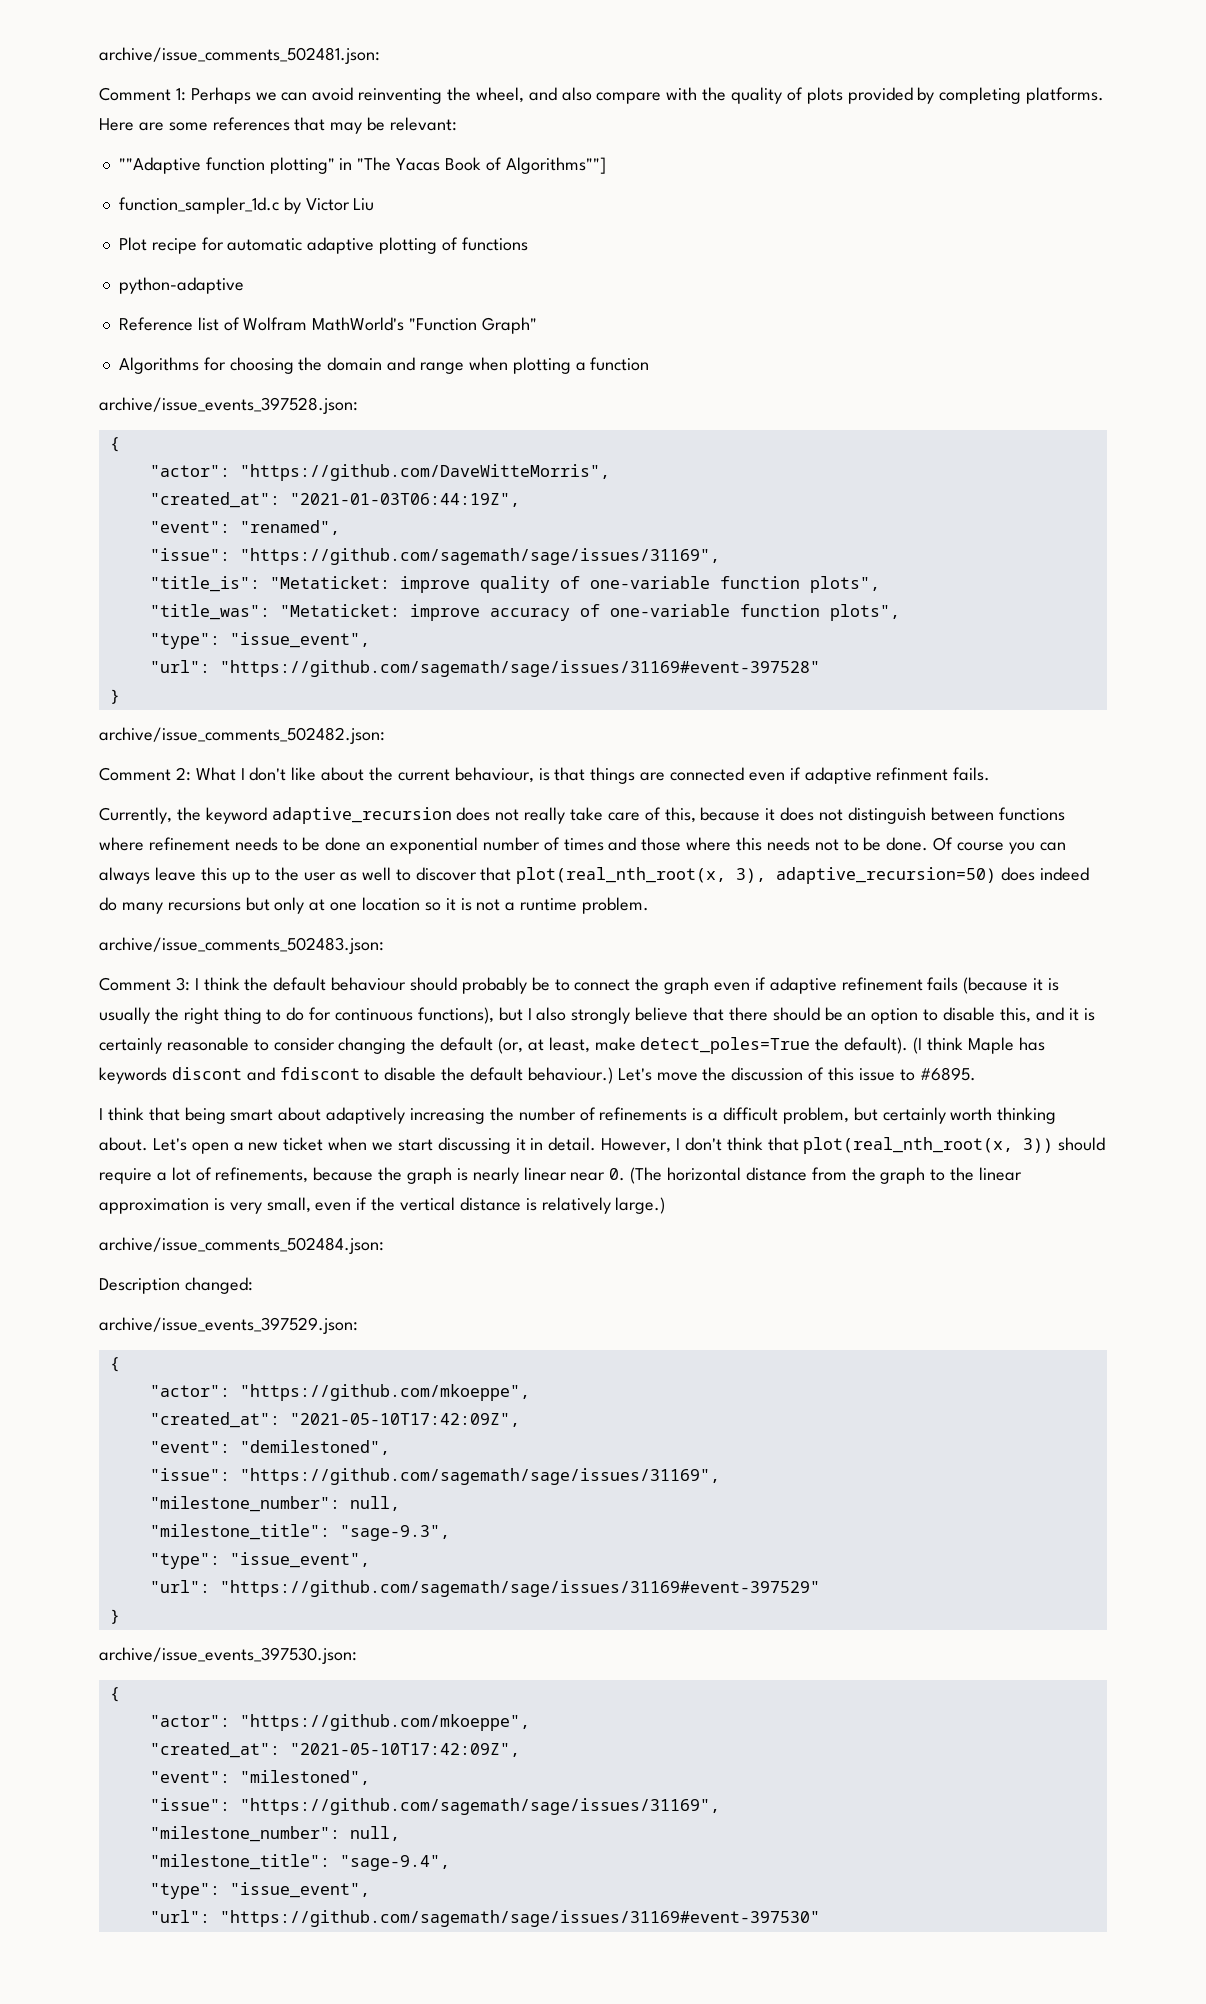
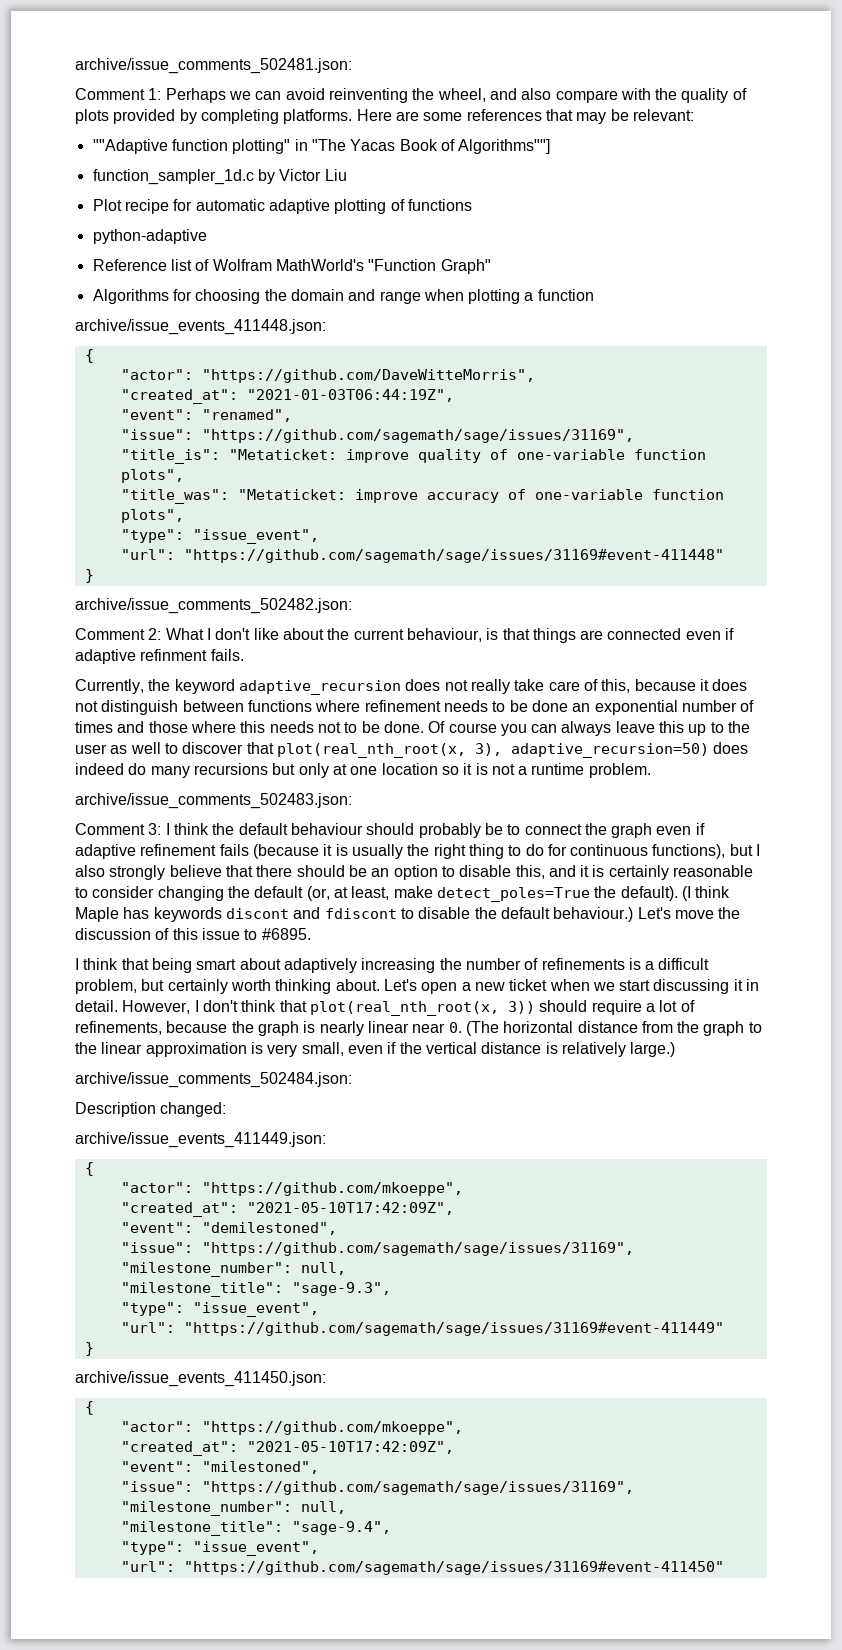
[99,397,358,414] archive/issue_events_397528.json: -> [75,319,326,335] archive/issue_events_411448.json:
[219,660,820,677] "https://github.com/sagemath/sage/issues/31169#event-397528" -> [183,549,724,563] "https://github.com/sagemath/sage/issues/31169#event-411448"
[99,1317,358,1334] archive/issue_events_397529.json: -> [75,1132,326,1148] archive/issue_events_411449.json:
[219,1580,820,1597] [109,1609,120,1624] [99,1647,357,1664] "https://github.com/sagemath/sage/issues/31169#event-397529" // } // archive/issue_events_397530.json: -> [183,1322,724,1336] [84,1342,94,1356] [75,1371,326,1387] "https://github.com/sagemath/sage/issues/31169#event-411449" // } // archive/issue_events_411450.json:
[219,1910,820,1927] "https://github.com/sagemath/sage/issues/31169#event-397530" -> [183,1561,724,1575] "https://github.com/sagemath/sage/issues/31169#event-411450"

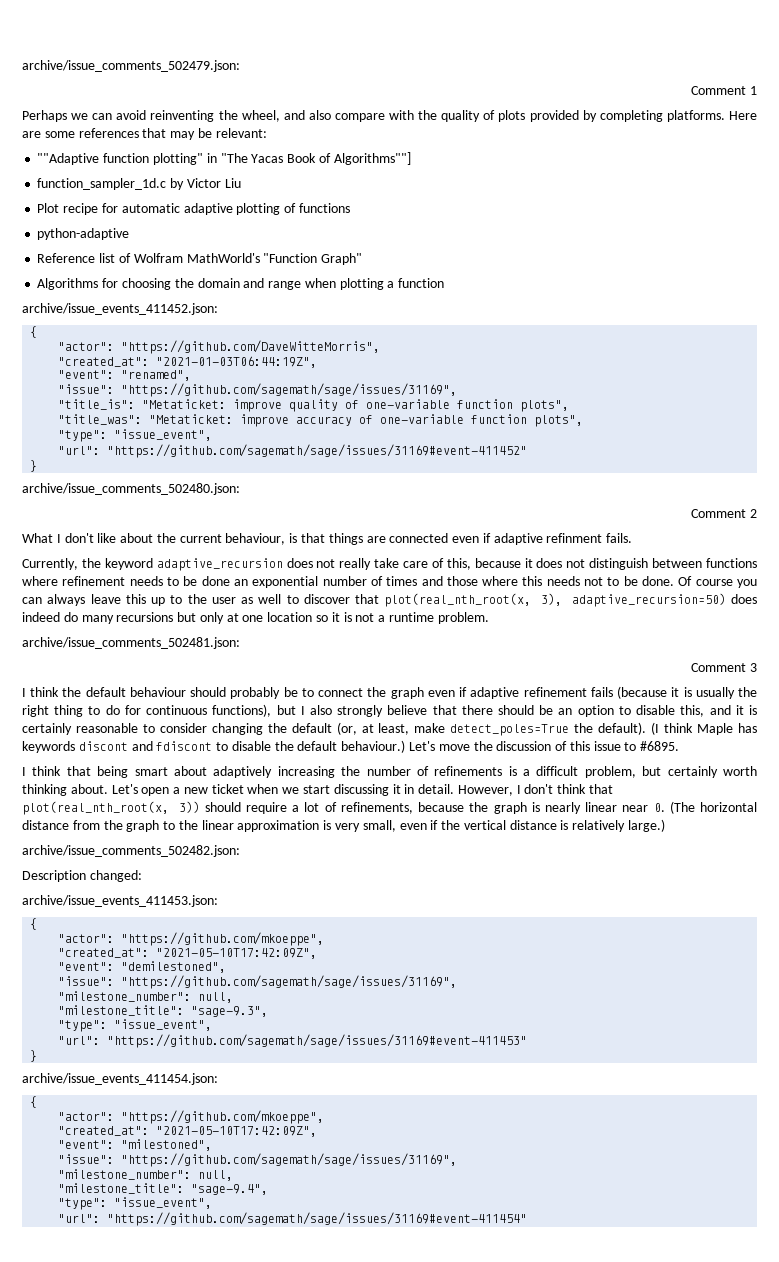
[75,58,352,74] [75,88,162,100] archive/issue_comments_502481.json: // Comment 1: -> [22,60,240,72] [691,86,757,95] archive/issue_comments_502479.json: // Comment 1 //
[75,319,326,335] archive/issue_events_411448.json: -> [22,303,218,315] archive/issue_events_411452.json:
[183,549,724,563] [84,569,94,583] [75,598,352,614] [75,628,162,640] "https://github.com/sagemath/sage/issues/31169#event-411448" // } // archive/issue_comments_502482.json: // Comment 2: -> [107,444,528,458] [30,460,38,472] [22,483,240,495] [691,509,757,518] "https://github.com/sagemath/sage/issues/31169#event-411452" // } // archive/issue_comments_502480.json: // Comment 2 //
[75,793,352,809] [75,823,162,835] archive/issue_comments_502483.json: // Comment 3: -> [22,637,240,649] [691,663,757,672] archive/issue_comments_502481.json: // Comment 3 //
[75,1072,352,1088] archive/issue_comments_502484.json: -> [22,845,240,857] archive/issue_comments_502482.json:
[75,1132,326,1148] archive/issue_events_411449.json: -> [22,895,218,907] archive/issue_events_411453.json:
[183,1322,724,1336] [84,1342,94,1356] [75,1371,326,1387] "https://github.com/sagemath/sage/issues/31169#event-411449" // } // archive/issue_events_411450.json: -> [107,1034,528,1048] [30,1050,38,1062] [22,1073,218,1085] "https://github.com/sagemath/sage/issues/31169#event-411453" // } // archive/issue_events_411454.json:
[183,1561,724,1575] "https://github.com/sagemath/sage/issues/31169#event-411450" -> [107,1212,528,1226] "https://github.com/sagemath/sage/issues/31169#event-411454"

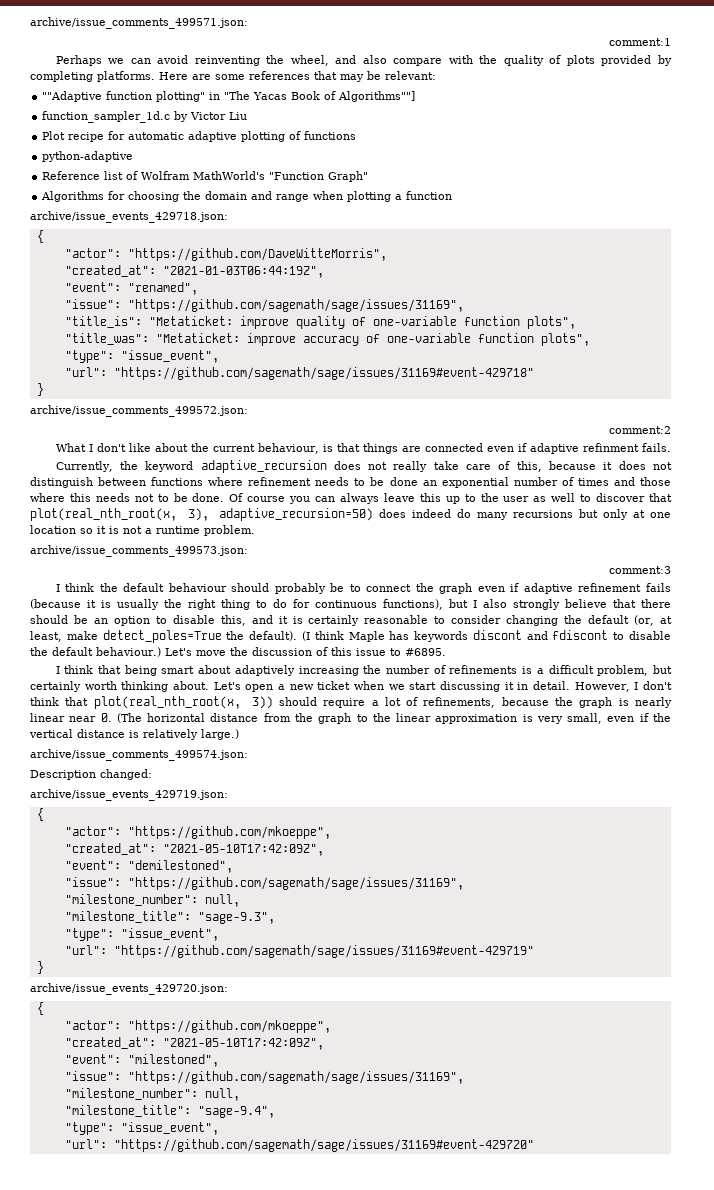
[22,60,240,72] [691,86,757,95] archive/issue_comments_502479.json: // Comment 1 -> [30,17,248,29] [609,38,671,46] archive/issue_comments_499571.json: // comment:1
[22,303,218,315] archive/issue_events_411452.json: -> [30,211,228,223] archive/issue_events_429718.json:
[107,444,528,458] [30,460,38,472] [22,483,240,495] [691,509,757,518] "https://github.com/sagemath/sage/issues/31169#event-411452" // } // archive/issue_comments_502480.json: // Comment 2 -> [113,367,534,380] [36,383,44,396] [30,405,248,417] [609,426,671,434] "https://github.com/sagemath/sage/issues/31169#event-429718" // } // archive/issue_comments_499572.json: // comment:2
[22,637,240,649] [691,663,757,672] archive/issue_comments_502481.json: // Comment 3 -> [30,545,248,557] [609,566,671,574] archive/issue_comments_499573.json: // comment:3
[22,845,240,857] archive/issue_comments_502482.json: -> [30,749,248,761] archive/issue_comments_499574.json:
[22,895,218,907] archive/issue_events_411453.json: -> [30,789,228,801] archive/issue_events_429719.json:
[107,1034,528,1048] [30,1050,38,1062] [22,1073,218,1085] "https://github.com/sagemath/sage/issues/31169#event-411453" // } // archive/issue_events_411454.json: -> [113,945,534,958] [36,961,44,974] [30,983,228,995] "https://github.com/sagemath/sage/issues/31169#event-429719" // } // archive/issue_events_429720.json:
[107,1212,528,1226] "https://github.com/sagemath/sage/issues/31169#event-411454" -> [113,1139,534,1152] "https://github.com/sagemath/sage/issues/31169#event-429720"

